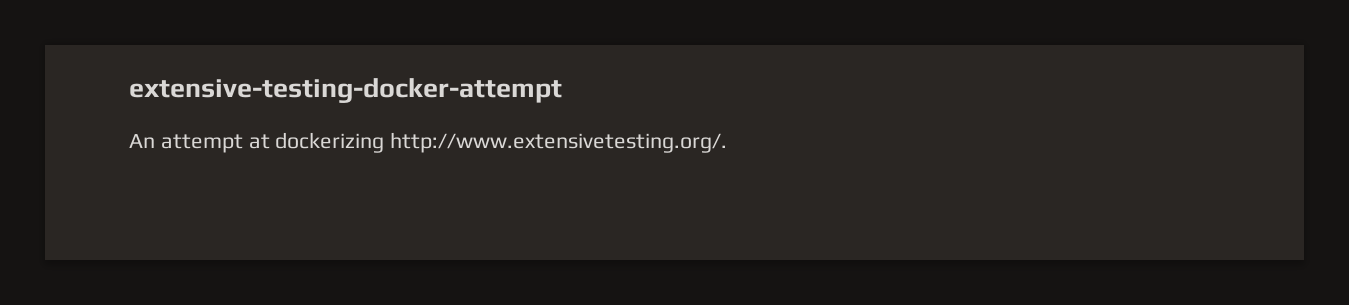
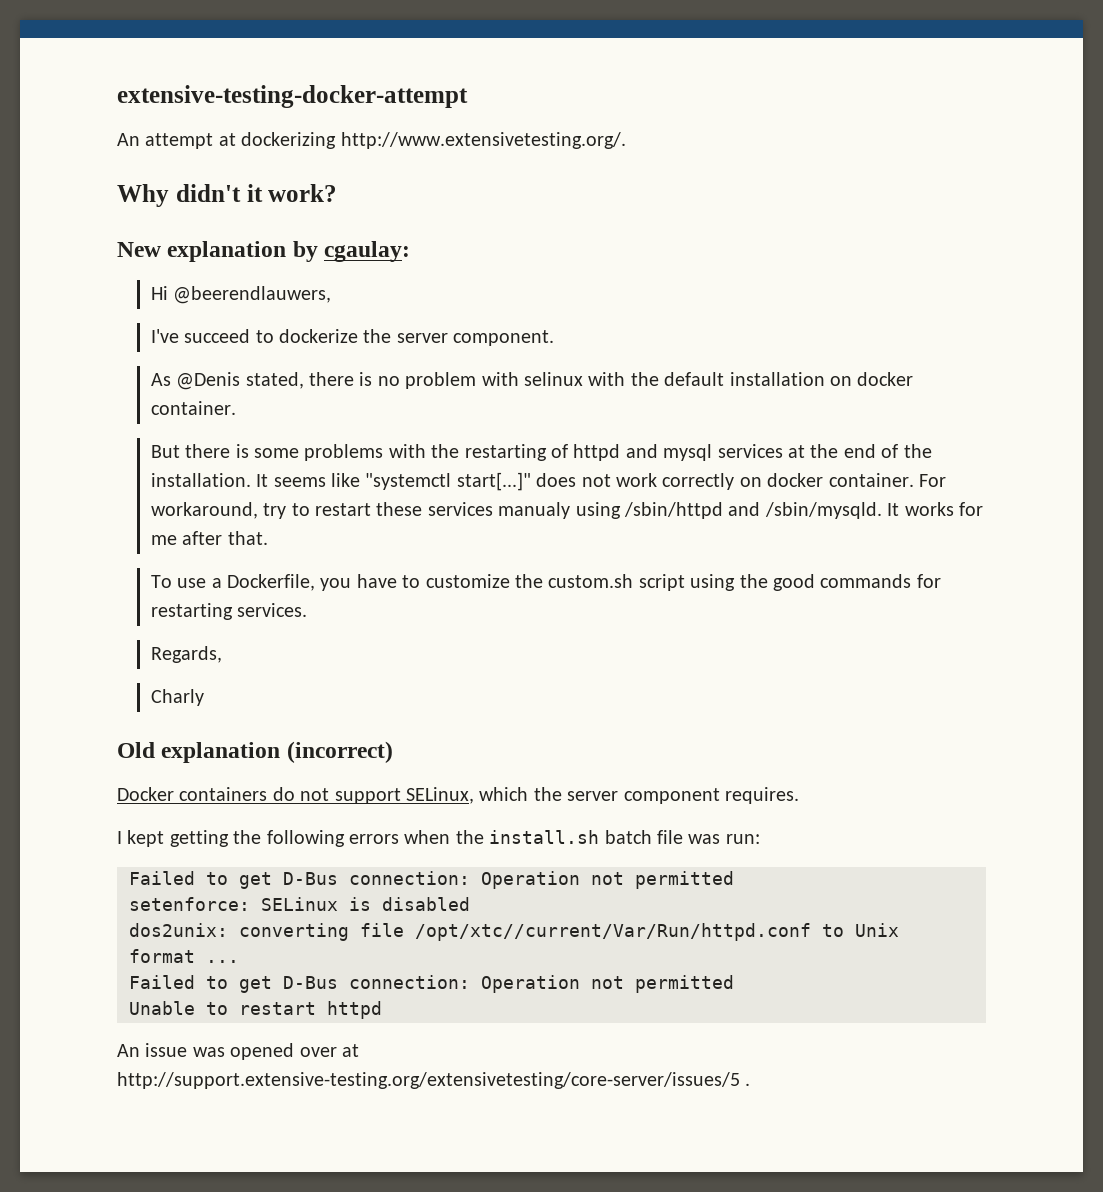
(728, 142) none -> [117,184,338,207] [117,241,411,262] [150,286,332,304] [150,329,555,346] [150,372,914,390] [150,401,236,415] [150,444,932,461] [150,472,946,491] [150,502,983,519] [150,531,268,545] [150,574,941,591] [150,603,308,620] [150,646,222,663] [150,689,204,706] [117,741,393,763] [117,787,799,804] [117,830,760,847] [129,871,734,889] [129,897,470,911] [129,923,899,941] [129,949,239,963] [129,975,734,993] [129,1001,382,1019] [117,1043,359,1060] [117,1072,751,1089] // Why didn't it work? // New explanation by cgaulay: // Hi @beerendlauwers, // I've succeed to dockerize the server component. // As @Denis stated, there is no problem with selinux with the default installation on docker container. // But there is some problems with the restarting of httpd and mysql services at the end of the installation. It seems like "systemctl start[...]" does not work correctly on docker container. For workaround, try to restart these services manualy using /sbin/httpd and /sbin/mysqld. It works for me after that. // To use a Dockerfile, you have to customize the custom.sh script using the good commands for restarting services. // Regards, // Charly // Old explanation (incorrect) // Docker containers do not support SELinux, which the server component requires. // I kept getting the following errors when the install.sh batch file was run: // Failed to get D-Bus connection: Operation not permitted // setenforce: SELinux is disabled // dos2unix: converting file /opt/xtc//current/Var/Run/httpd.conf to Unix format ... // Failed to get D-Bus connection: Operation not permitted // Unable to restart httpd // An issue was opened over at http://support.extensive-testing.org/extensivetesting/core-server/issues/5 .

